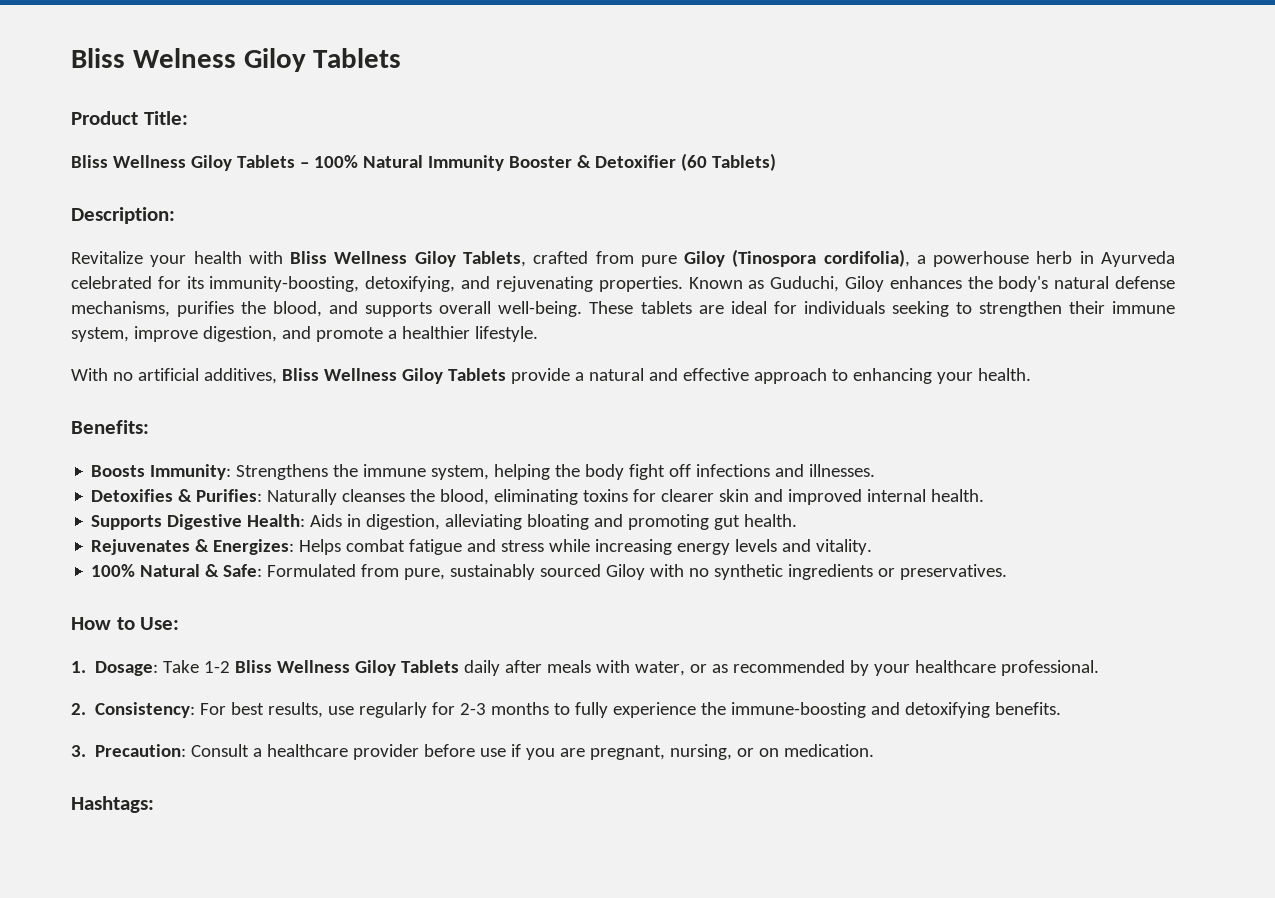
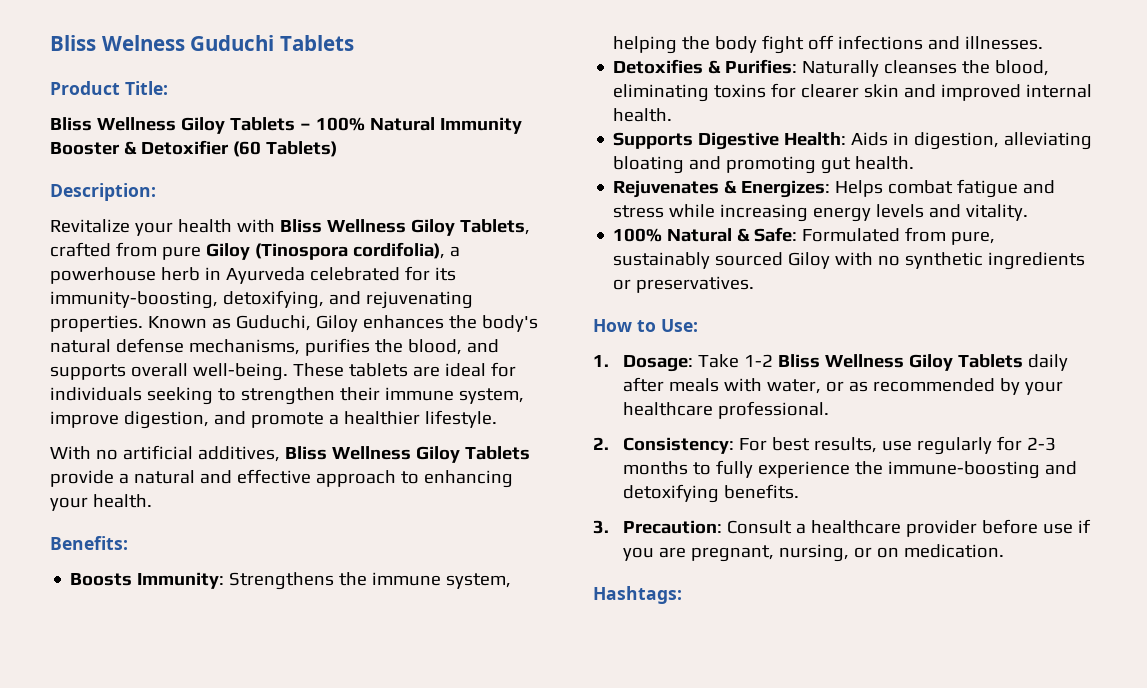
[243,48,306,72] Giloy -> [190,35,275,51] Guduchi

